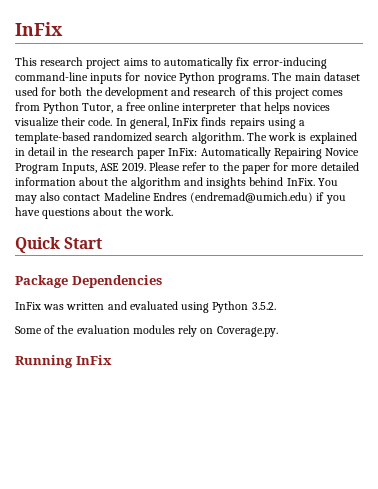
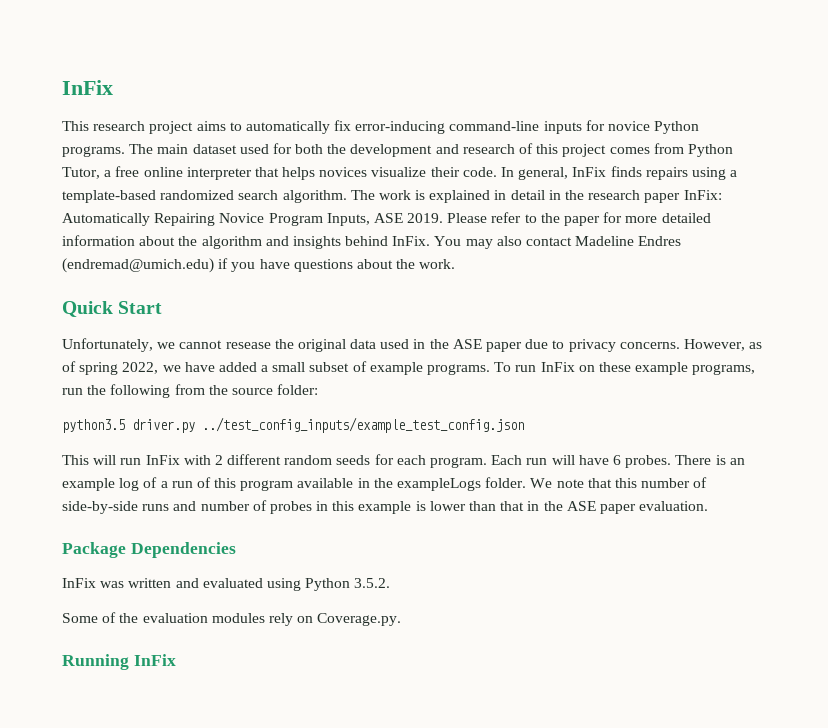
(103, 243) none -> [62,338,763,352] [62,361,756,375] [62,384,319,398] [62,417,524,433] [62,454,745,468] [62,477,708,491] [62,500,709,514] // Unfortunately, we cannot resease the original data used in the ASE paper due to privacy concerns. However, as of spring 2022, we have added a small subset of example programs. To run InFix on these example programs, run the following from the source folder: // python3.5 driver.py ../test_config_inputs/example_test_config.json // This will run InFix with 2 different random seeds for each program. Each run will have 6 probes. There is an example log of a run of this program available in the exampleLogs folder. We note that this number of side-by-side runs and number of probes in this example is lower than that in the ASE paper evaluation.

